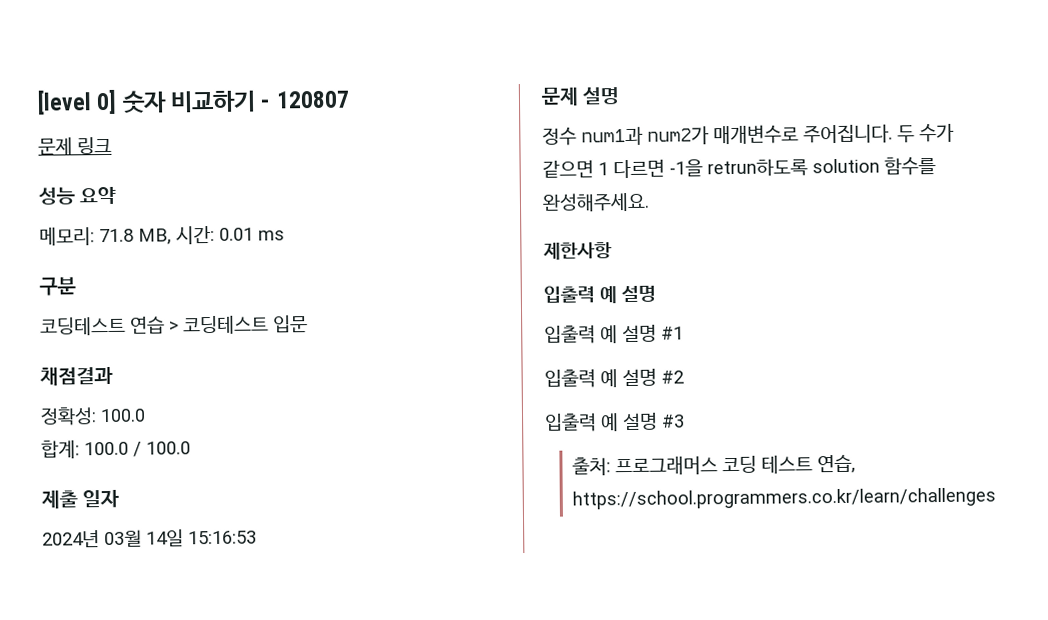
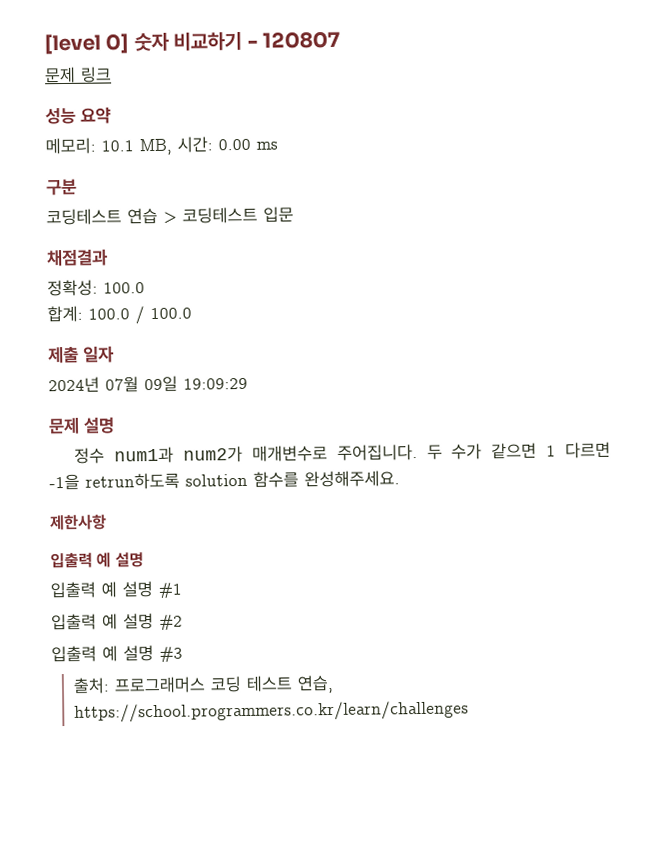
[99,228,134,243] 71.8 -> [101,140,134,152] 10.1
[219,227,254,241] 0.01 -> [218,138,251,151] 0.00
[104,529,257,548] 03월 14일 15:16:53 -> [105,375,248,393] 07월 09일 19:09:29

